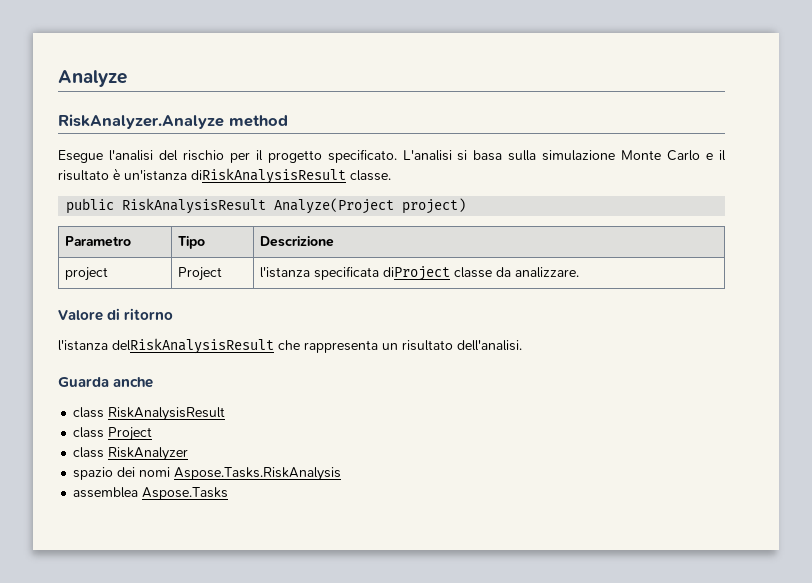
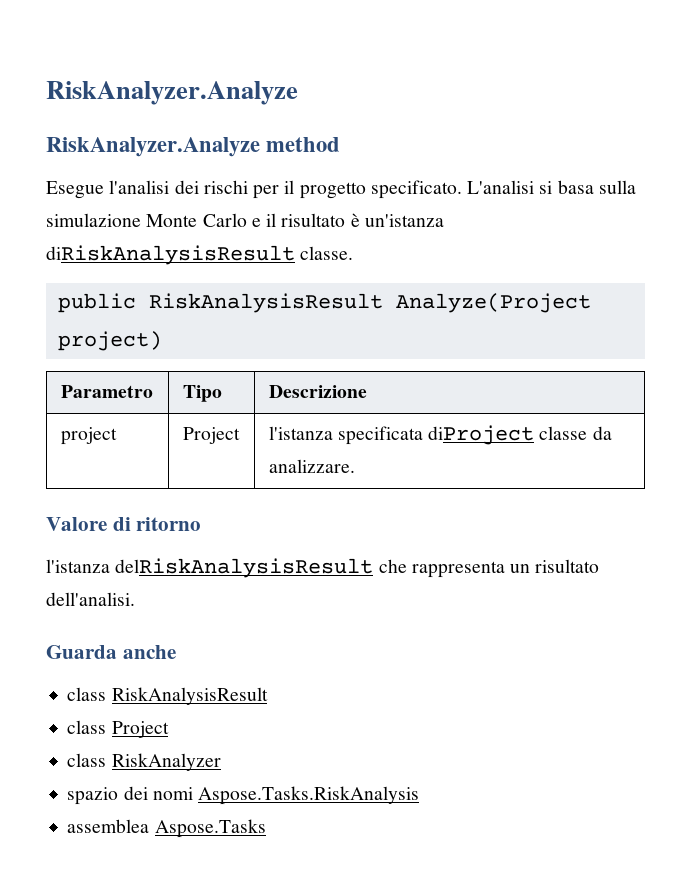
[58,70,127,87] Analyze -> [46,81,298,105] RiskAnalyzer.Analyze
[158,150,224,161] del rischio -> [174,180,248,194] dei rischi

